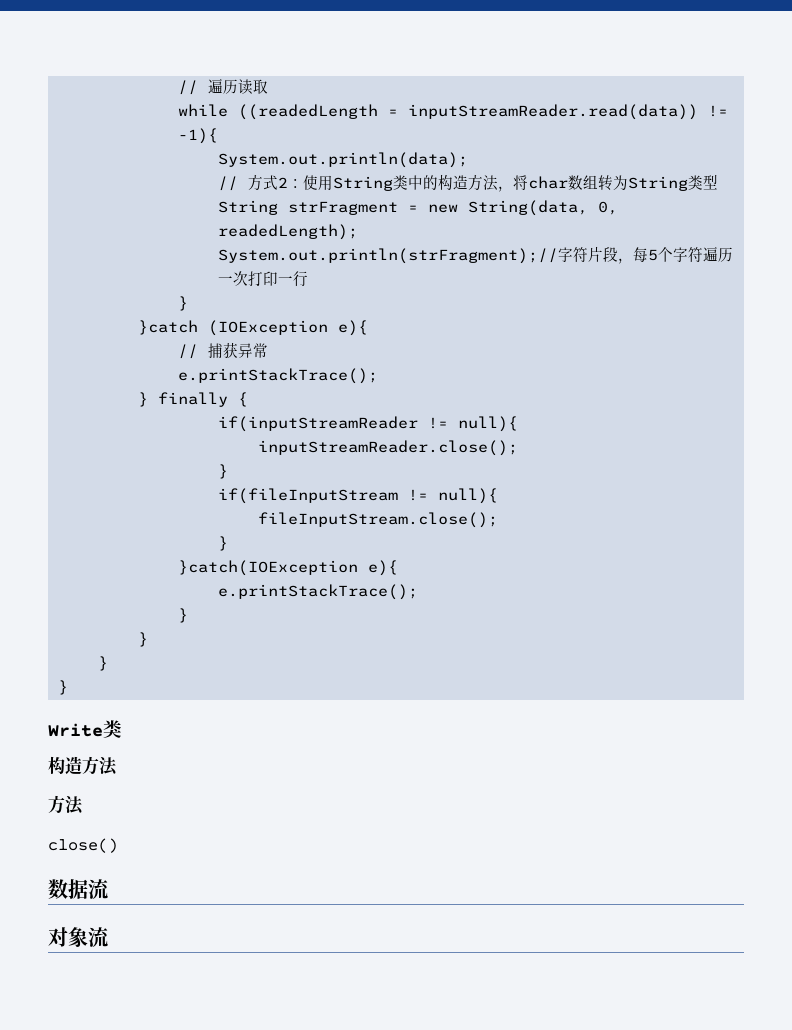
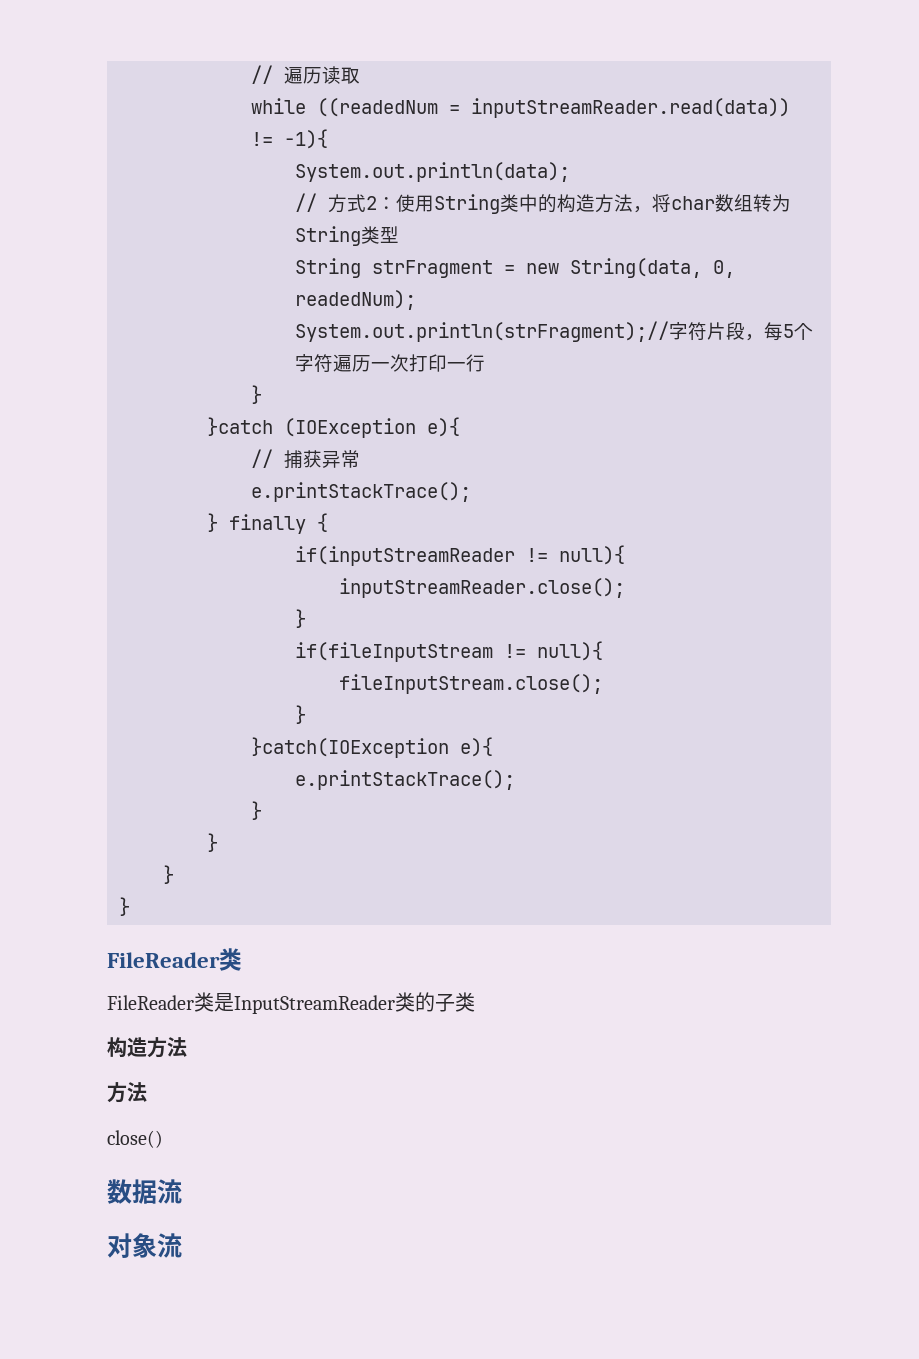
[238,104,379,120] ((readedLength -> [317,98,438,117] ((readedNum
[218,224,359,240] readedLength); -> [295,290,416,310] readedNum);
[48,723,103,737] Write -> [107,948,242,971] [107,992,455,1014] FileReader类 // FileReader类是InputStreamReader类的子

